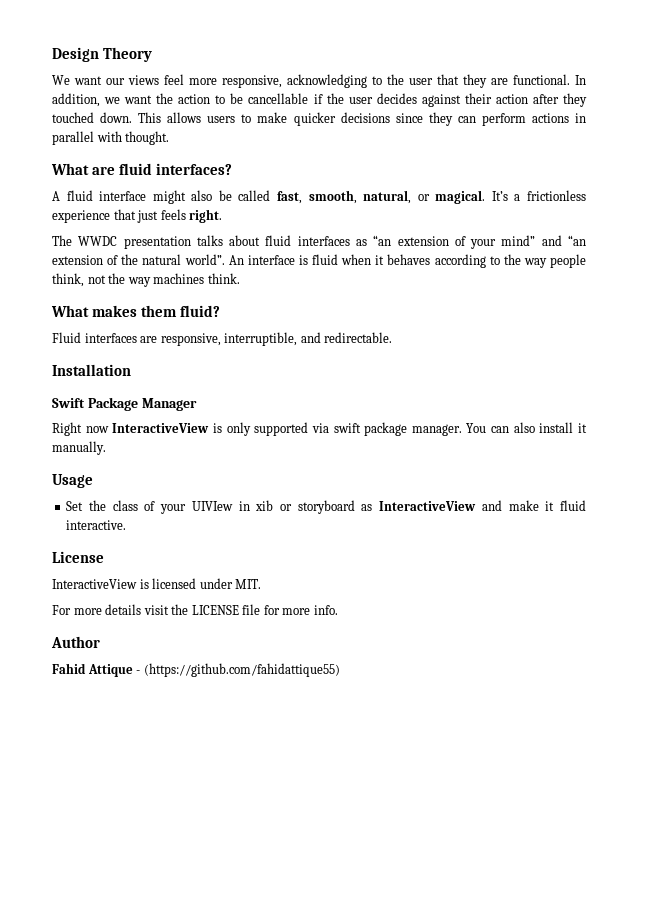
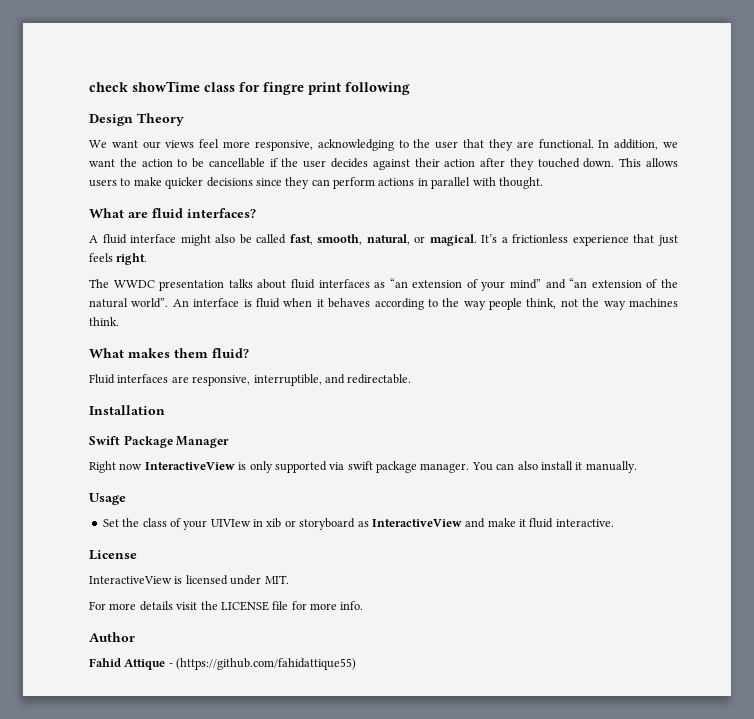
(52, 54) none -> [89,81,410,95] check showTime class for fingre print following //

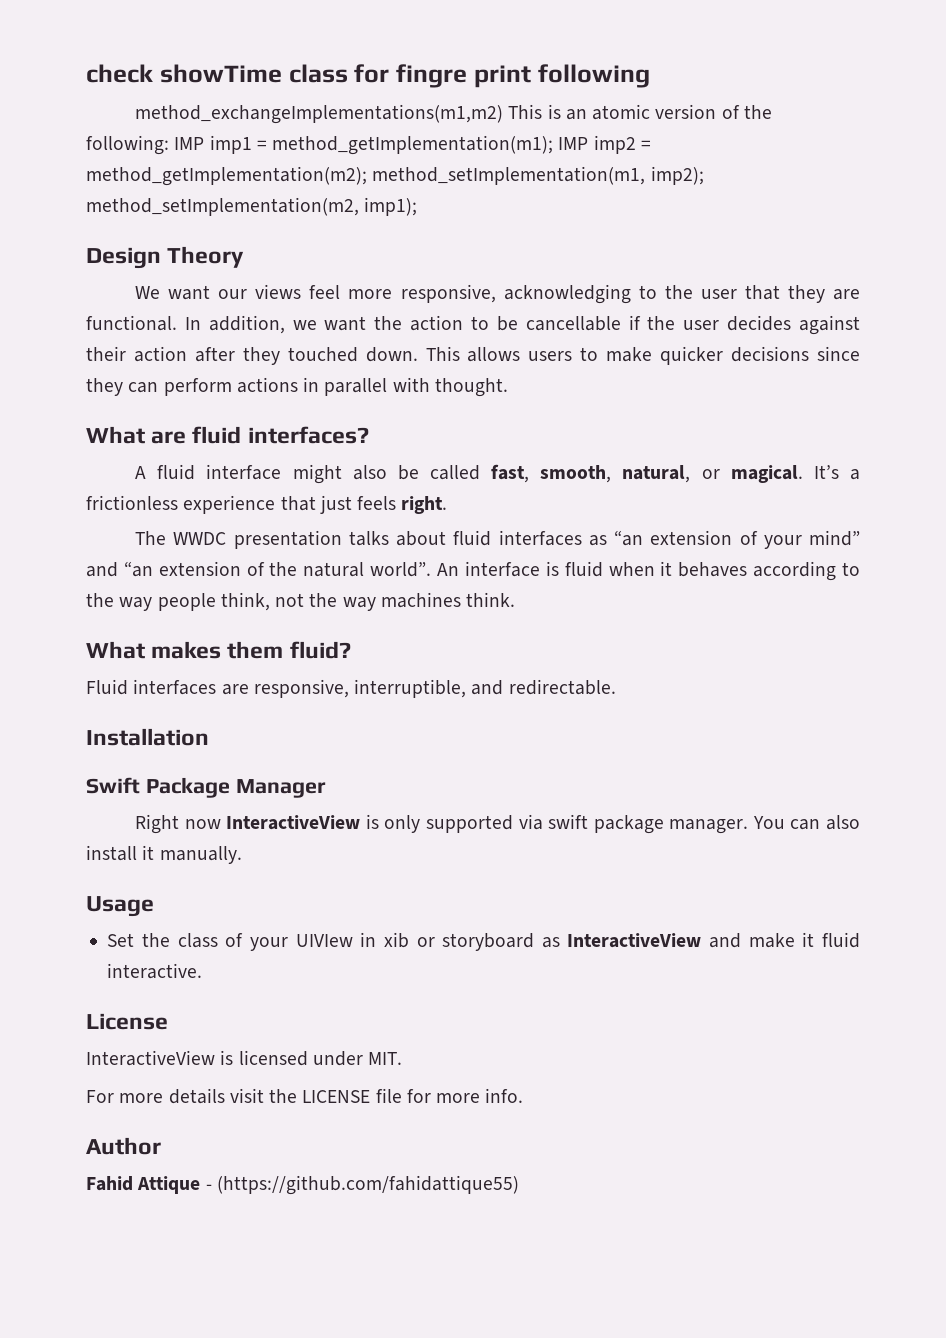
(410, 88) none -> [135,104,773,124] [86,135,651,155] [86,166,704,186] [86,197,418,216] // method_exchangeImplementations(m1,m2) This is an atomic version of the following: IMP imp1 = method_getImplementation(m1); IMP imp2 = method_getImplementation(m2); method_setImplementation(m1, imp2); method_setImplementation(m2, imp1);

